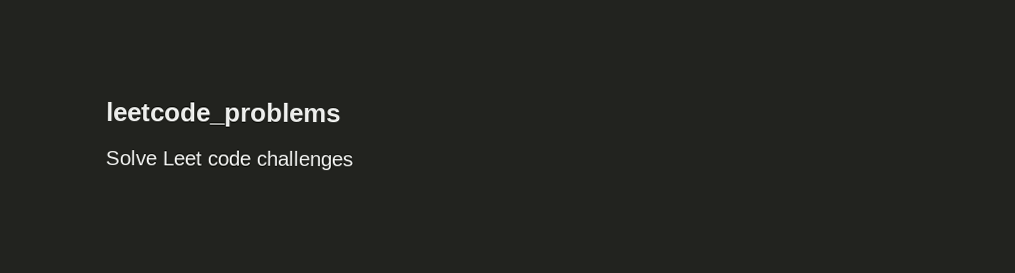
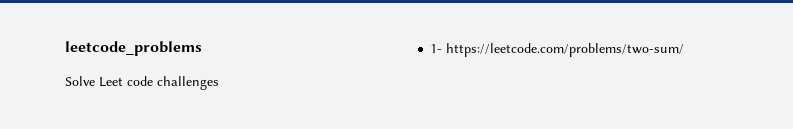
(353, 160) none -> [430,43,685,57] // 1- https://leetcode.com/problems/two-sum/

